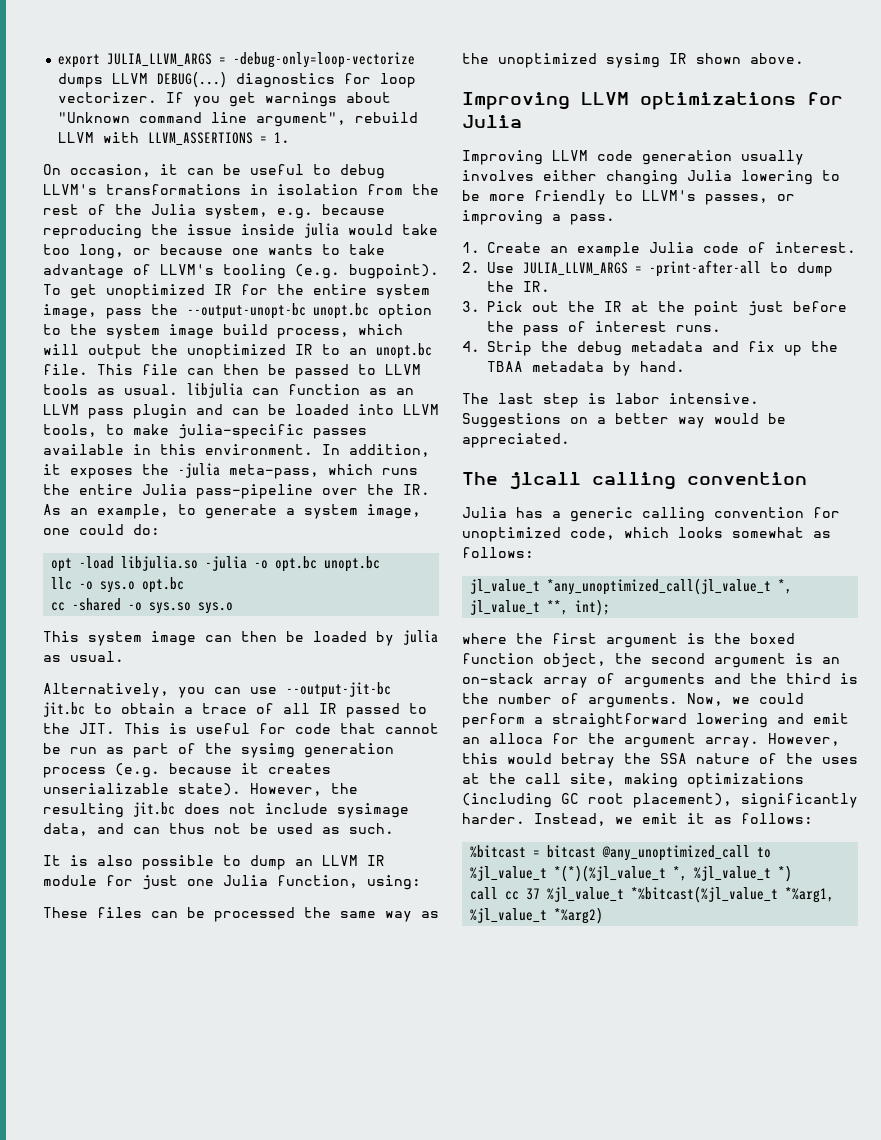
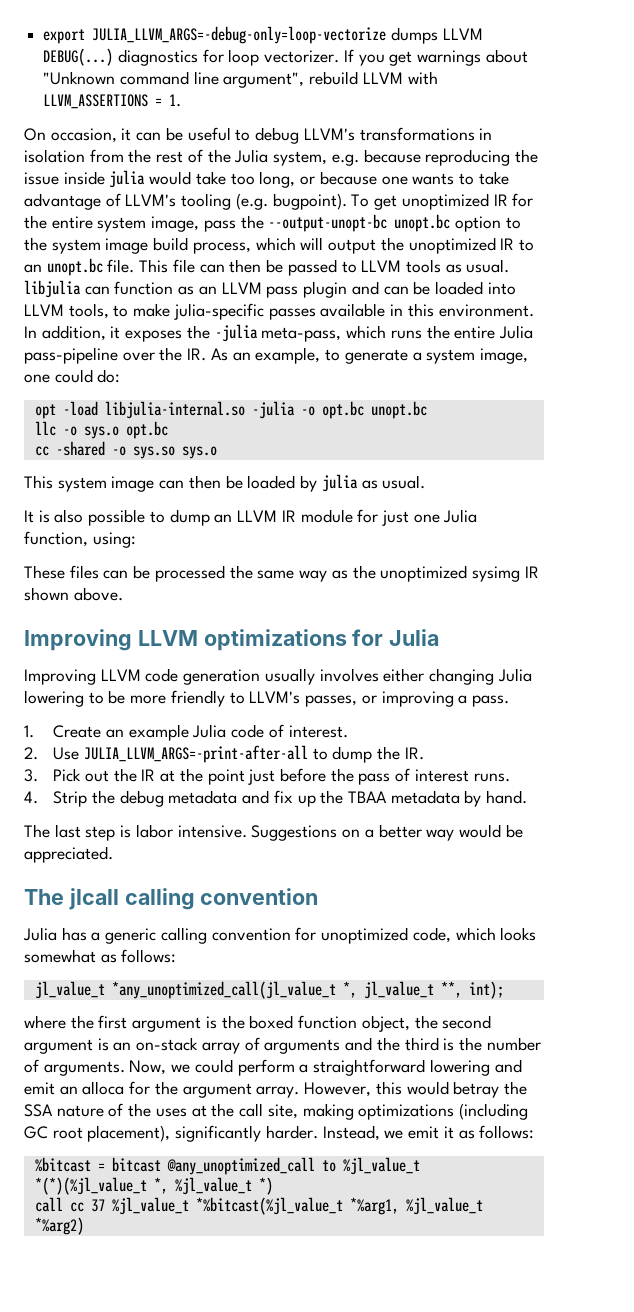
[107,52,416,68] JULIA_LLVM_ARGS = -debug-only=loop-vectorize -> [92,26,387,44] JULIA_LLVM_ARGS=-debug-only=loop-vectorize
[121,556,199,571] libjulia.so -> [104,401,245,419] libjulia-internal.so
[43,682,391,698] [43,702,427,718] [43,723,439,734] [43,743,394,758] [43,763,331,778] [43,783,358,796] [43,802,409,818] [43,823,394,836] // Alternatively, you can use --output-jit-bc jit.bc to obtain a trace of all IR passed to the JIT. This is useful for code that cannot be run as part of the sysimg generation process (e.g. because it creates unserializable state). However, the resulting jit.bc does not include sysimage data, and can thus not be used as such. -> (426, 482) none
[523,260,761,277] JULIA_LLVM_ARGS = -print-after-all -> [83,745,308,763] JULIA_LLVM_ARGS=-print-after-all

